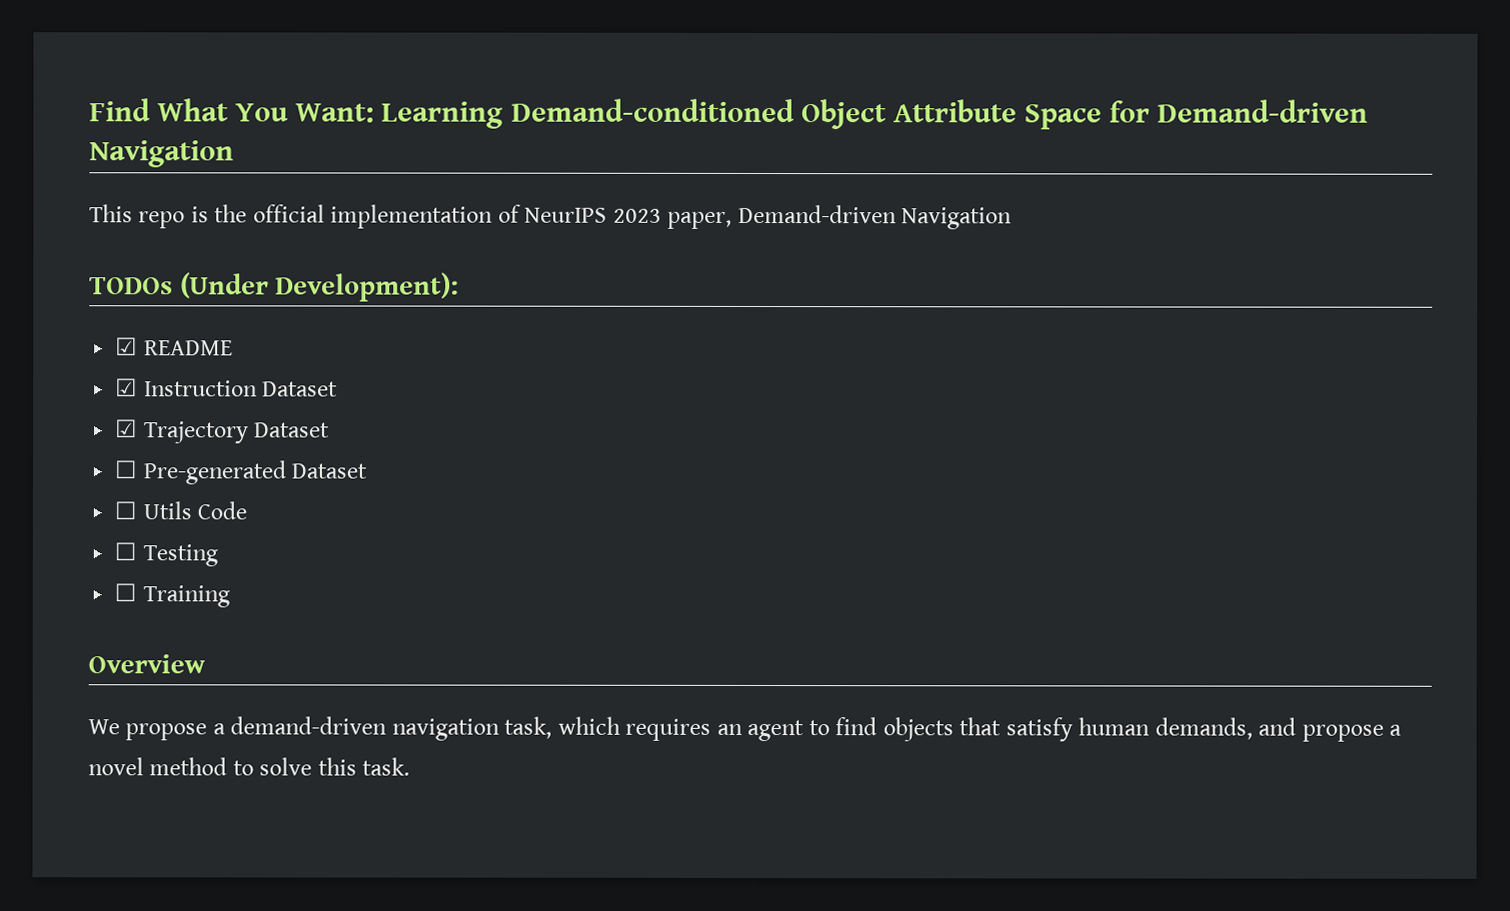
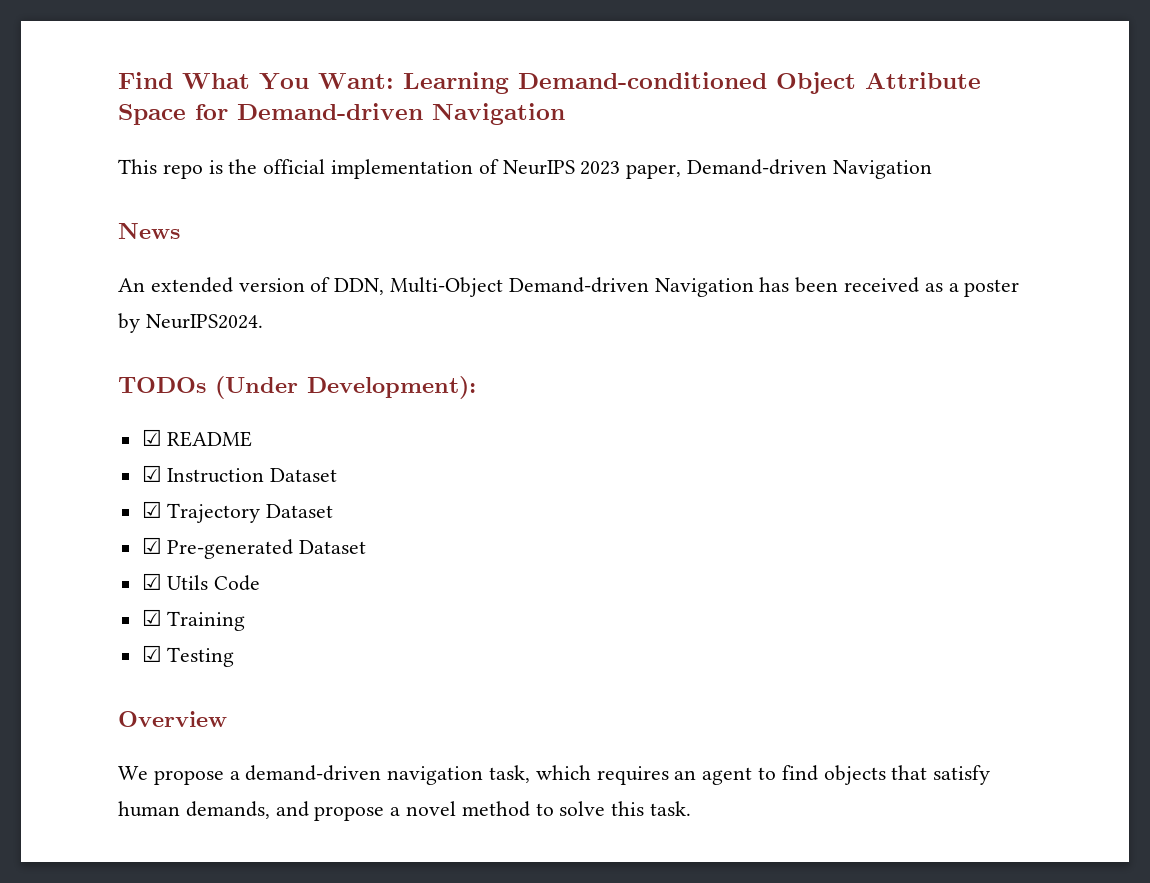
(1013, 218) none -> [118,223,180,239] [118,277,1020,297] [118,313,263,333] // News // An extended version of DDN, Multi-Object Demand-driven Navigation has been received as a poster by NeurIPS2024.
[114,460,138,479] ☐ -> [141,537,162,554] ☑
[114,501,138,520] ☐ -> [141,573,162,590] ☑
[114,542,138,561] ☐ -> [141,609,246,631] [141,645,162,662] ☑ Training // ☑
[114,583,230,608] // ☐ Training -> (235, 657) none

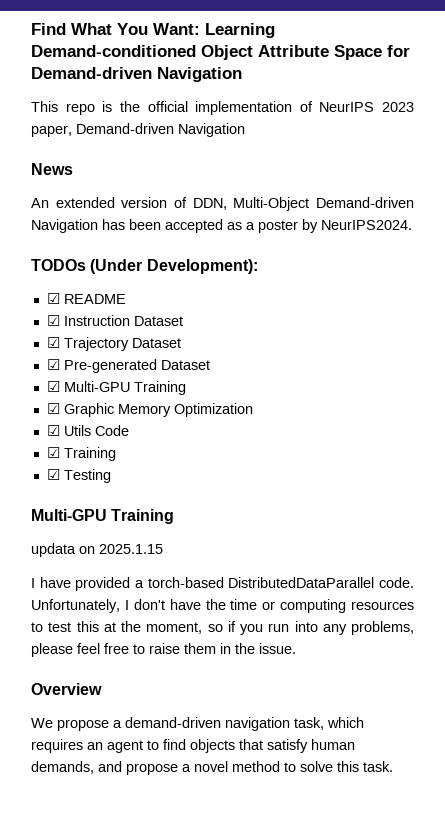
[844,277,920,293] received -> [165,219,223,233] accepted
(367, 547) none -> [46,381,186,395] [46,403,253,417] // ☑ Multi-GPU Training // ☑ Graphic Memory Optimization
(235, 657) none -> [31,509,175,524] [31,543,163,557] [31,577,415,591] [31,599,414,613] [31,621,414,635] [31,643,296,657] // Multi-GPU Training // updata on 2025.1.15 // I have provided a torch-based DistributedDataParallel code. Unfortunately, I don't have the time or computing resources to test this at the moment, so if you run into any problems, please feel free to raise them in the issue.

